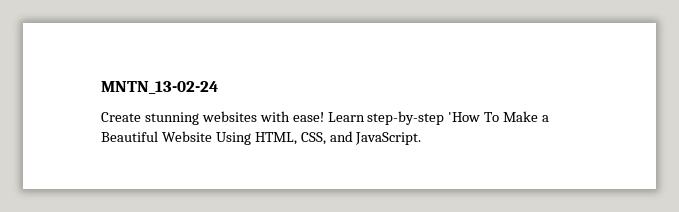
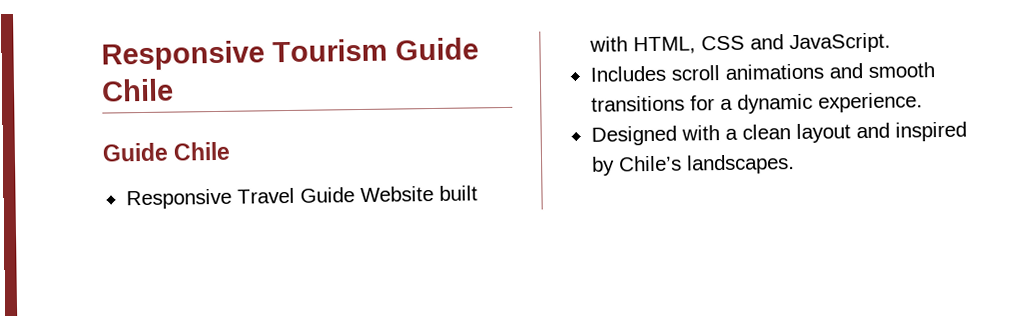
[101,81,218,94] [101,111,550,125] [101,131,422,145] MNTN_13-02-24 // Create stunning websites with ease! Learn step-by-step 'How To Make a Beautiful Website Using HTML, CSS, and JavaScript. -> [101,37,479,71] [101,78,174,102] [102,141,231,162] [125,185,478,210] [588,32,891,55] [589,62,935,82] [590,92,923,114] [590,121,967,146] [590,154,795,176] Responsive Tourism Guide Chile // Guide Chile // Responsive Travel Guide Website built with HTML, CSS and JavaScript. // Includes scroll animations and smooth transitions for a dynamic experience. // Designed with a clean layout and inspired by Chile’s landscapes.

